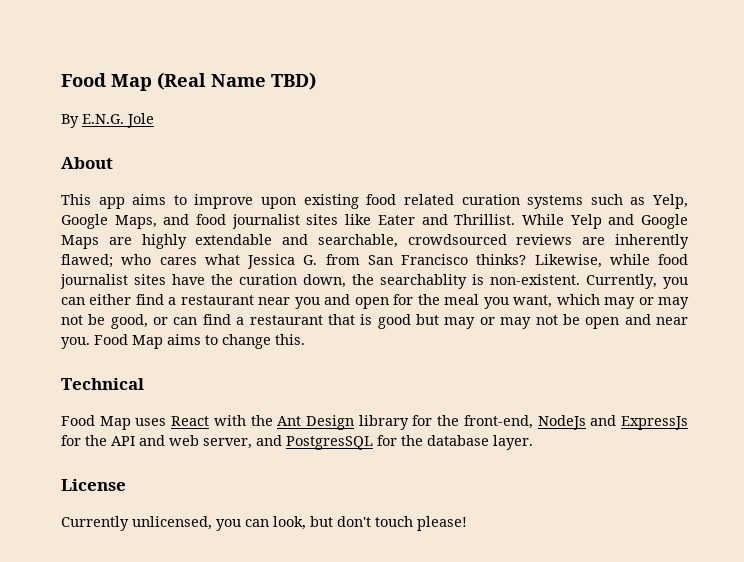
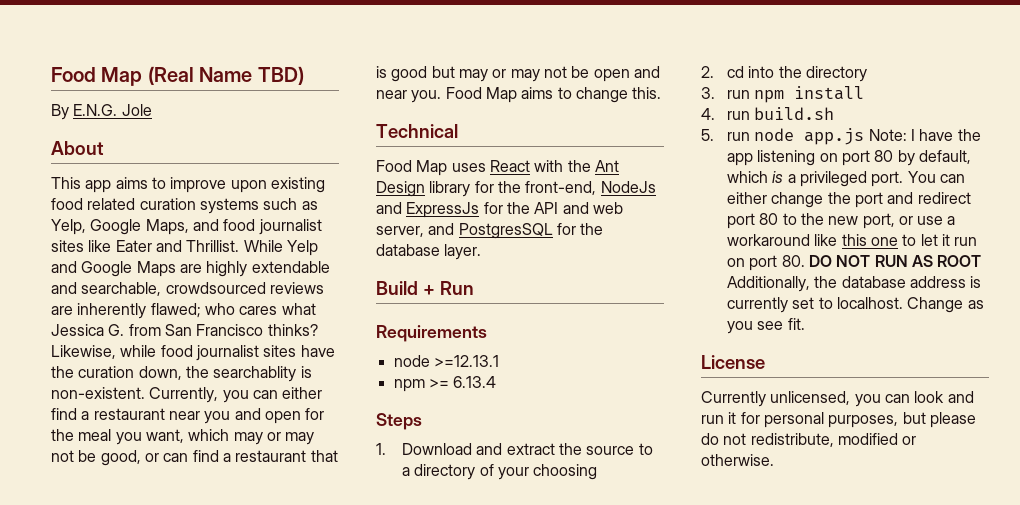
(533, 442) none -> [376,281,474,295] [376,325,487,342] [393,355,499,367] [393,376,497,392] [376,413,422,430] [376,443,653,455] [401,464,598,480] [701,66,867,82] [701,86,865,103] [701,107,835,120] [701,128,981,145] [726,150,971,166] [726,171,965,187] [726,192,971,208] [726,213,956,229] [726,234,978,246] [726,255,982,271] [726,276,982,292] [726,297,984,313] [726,318,805,334] // Build + Run // Requirements // node >=12.13.1 // npm >= 6.13.4 // Steps // 1. Download and extract the source to a directory of your choosing // 2. cd into the directory // 3. run npm install // 4. run build.sh // 5. run node app.js Note: I have the app listening on port 80 by default, which is a privileged port. You can either change the port and redirect port 80 to the new port, or use a workaround like this one to let it run on port 80. DO NOT RUN AS ROOT Additionally, the database address is currently set to localhost. Change as you see fit.
[273,516,467,531] look, but don't touch please! -> [914,391,974,403] [701,412,976,428] [701,433,917,447] [701,454,774,466] look and run it for personal purposes, but please do not redistribute, modified or otherwise.

